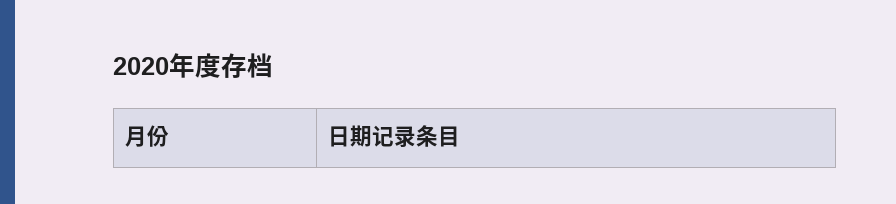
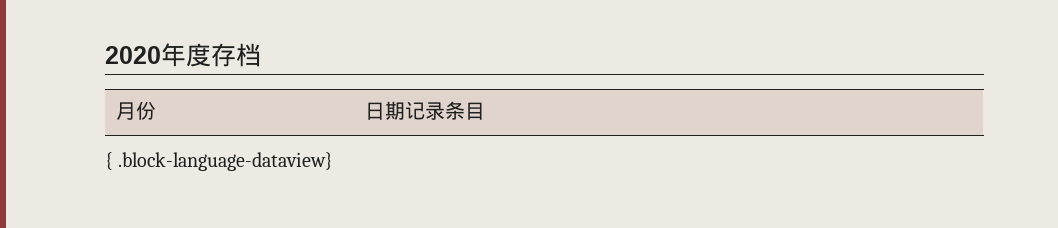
(460, 136) none -> [105,152,334,171] // { .block-language-dataview}

